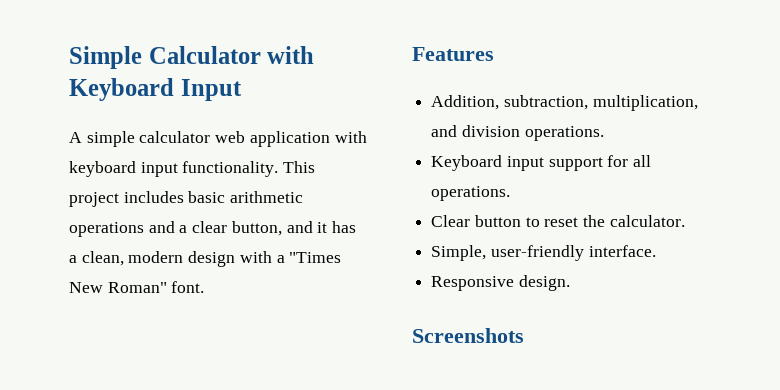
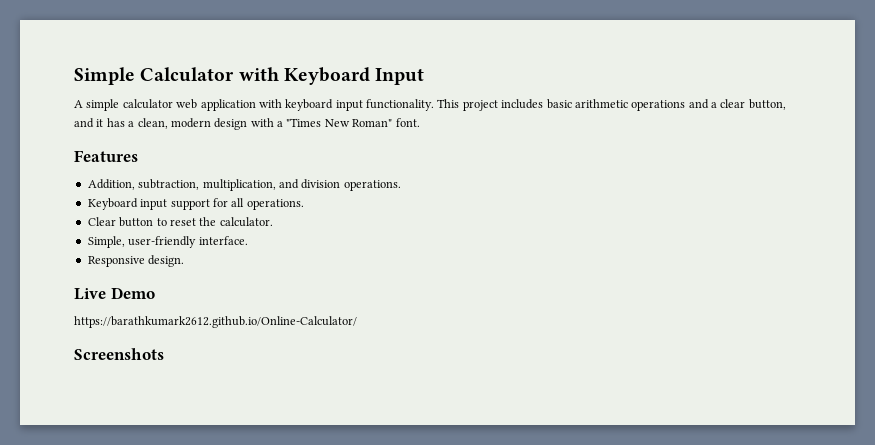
(570, 283) none -> [74,287,155,300] [74,316,357,328] // Live Demo // https://barathkumark2612.github.io/Online-Calculator/

